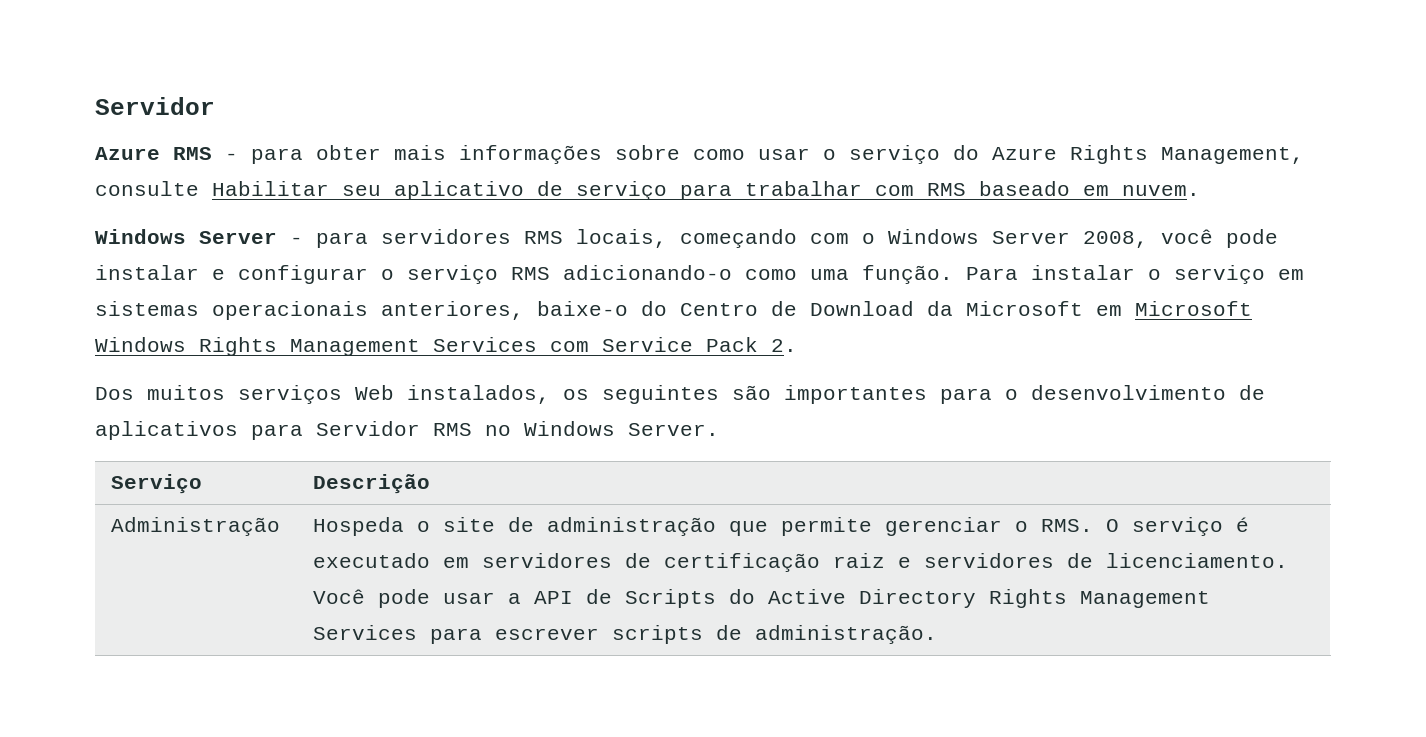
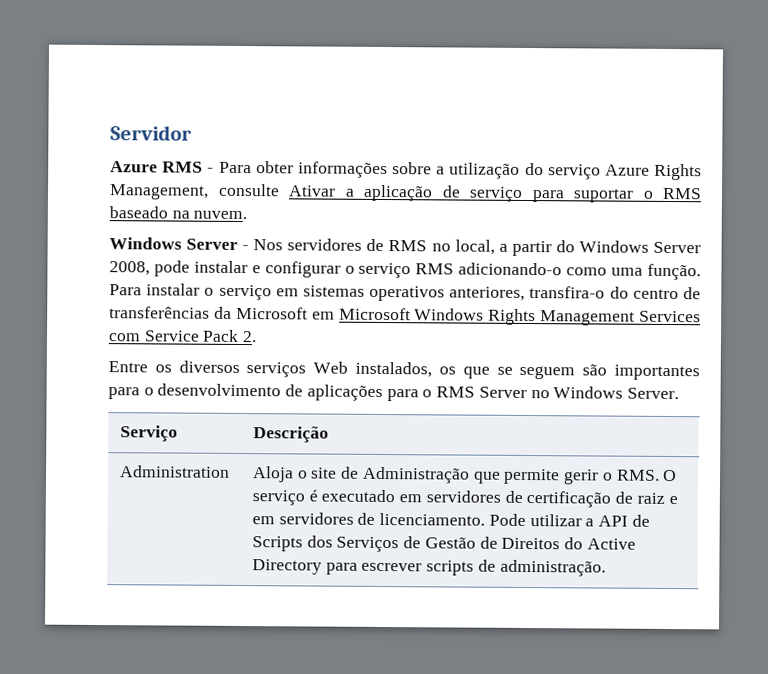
[251,145,979,164] para obter mais informações sobre como usar o serviço do -> [218,161,601,180] Para obter informações sobre a utilização do serviço
[212,181,524,200] Habilitar seu aplicativo -> [288,184,433,202] Ativar a aplicação
[745,181,914,196] trabalhar com -> [573,188,654,203] suportar o
[1083,185,1109,196] em -> [171,210,190,219] na
[316,229,875,248] para servidores RMS locais, começando com o -> [253,238,575,257] Nos servidores de RMS no local, a partir do
[1161,229,1213,244] você -> (150, 268) none
[212,301,914,320] operacionais anteriores, baixe-o do Centro de Download -> [369,285,701,302] [109,306,210,319] operativos anteriores, transfira-o do centro de transferências
[95,385,225,400] Dos muitos -> [108,360,240,373] Entre os diversos
[602,385,719,404] seguintes -> [462,365,576,380] que se seguem
[95,421,472,440] aplicativos para Servidor RMS -> [306,384,527,402] aplicações para o RMS Server
[111,517,281,536] [313,517,405,536] Administração | Hospeda -> [119,465,230,478] [251,466,294,483] Administration | Aloja
[547,517,717,536] administração -> [361,466,470,484] Administração
[885,517,1003,536] gerenciar -> [563,469,600,485] gerir
(821, 562) none -> [615,491,634,504] de
(912, 562) none -> [251,516,275,525] em
[313,589,496,608] Você pode usar -> [488,513,582,527] Pode utilizar
[729,589,1211,608] [313,625,418,640] do Active Directory Rights Management Services -> [306,535,636,553] [251,559,322,575] dos Serviços de Gestão de Direitos do Active Directory

